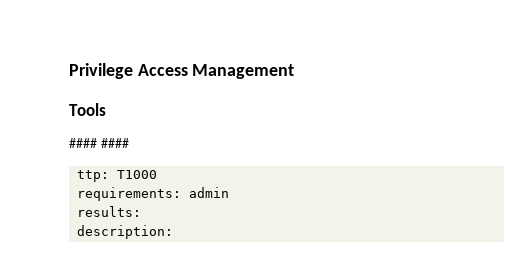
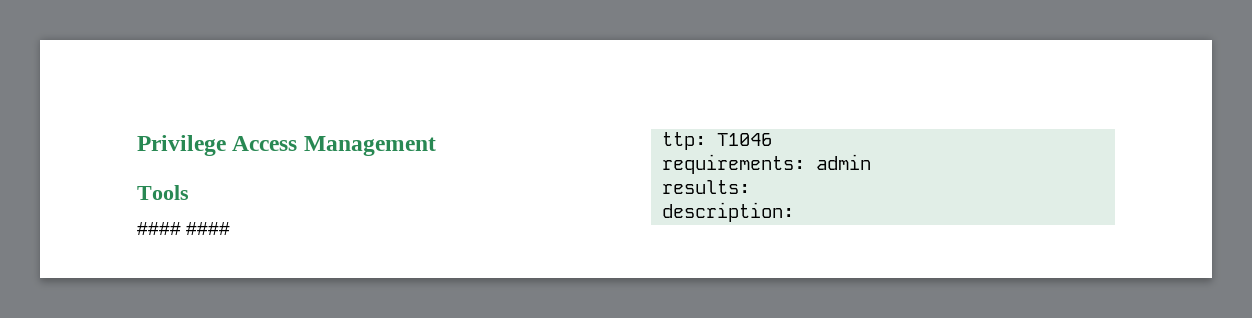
[117,170,158,179] T1000 -> [717,133,773,146] T1046

